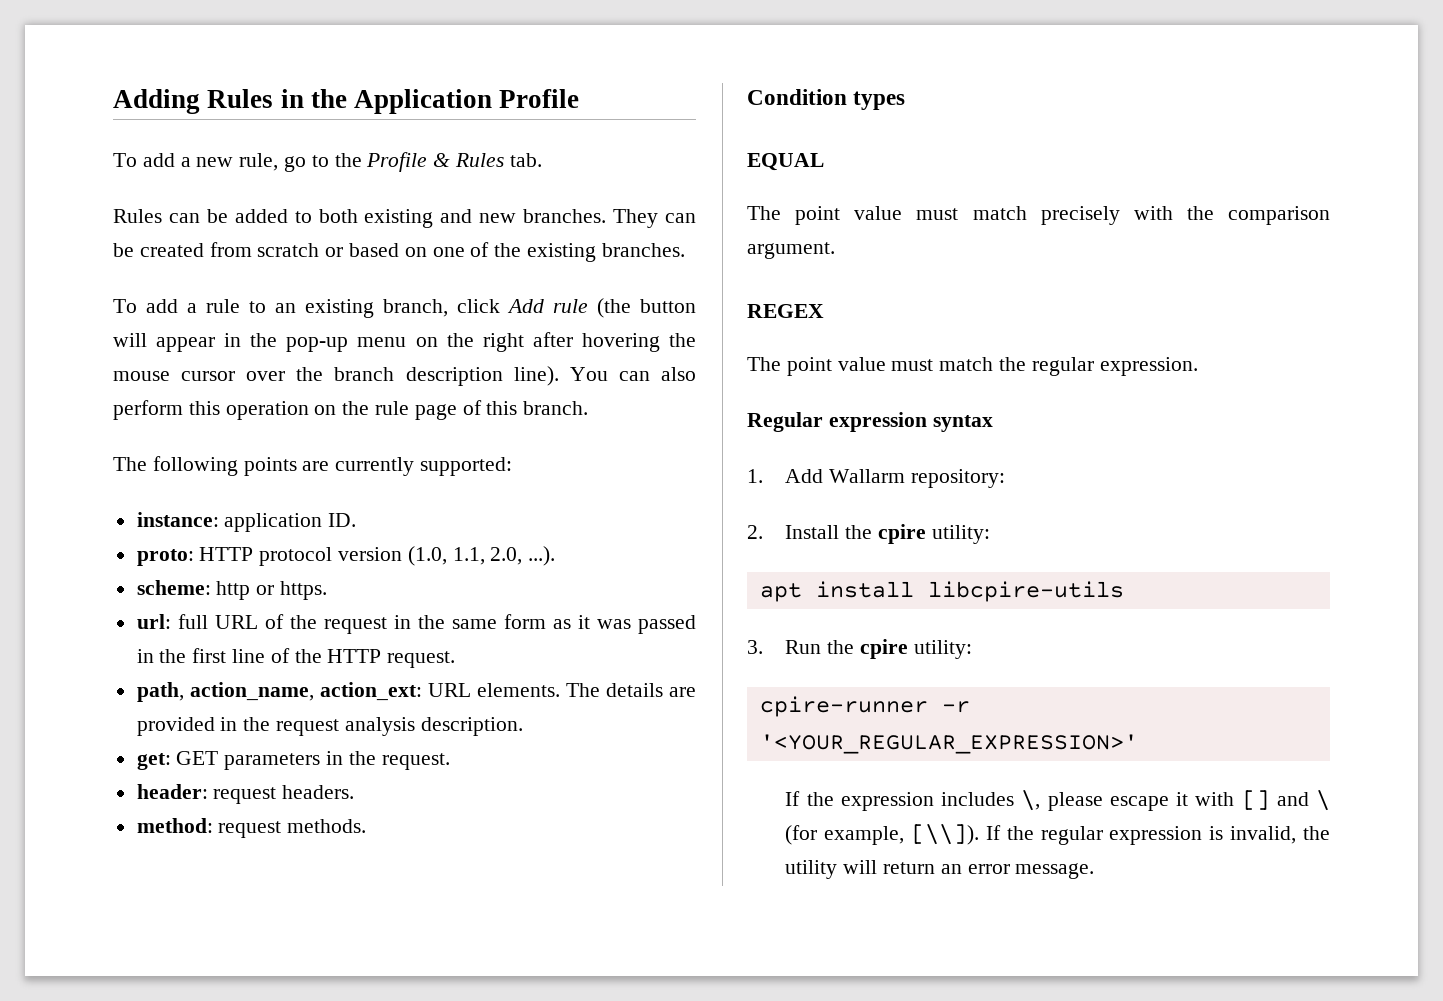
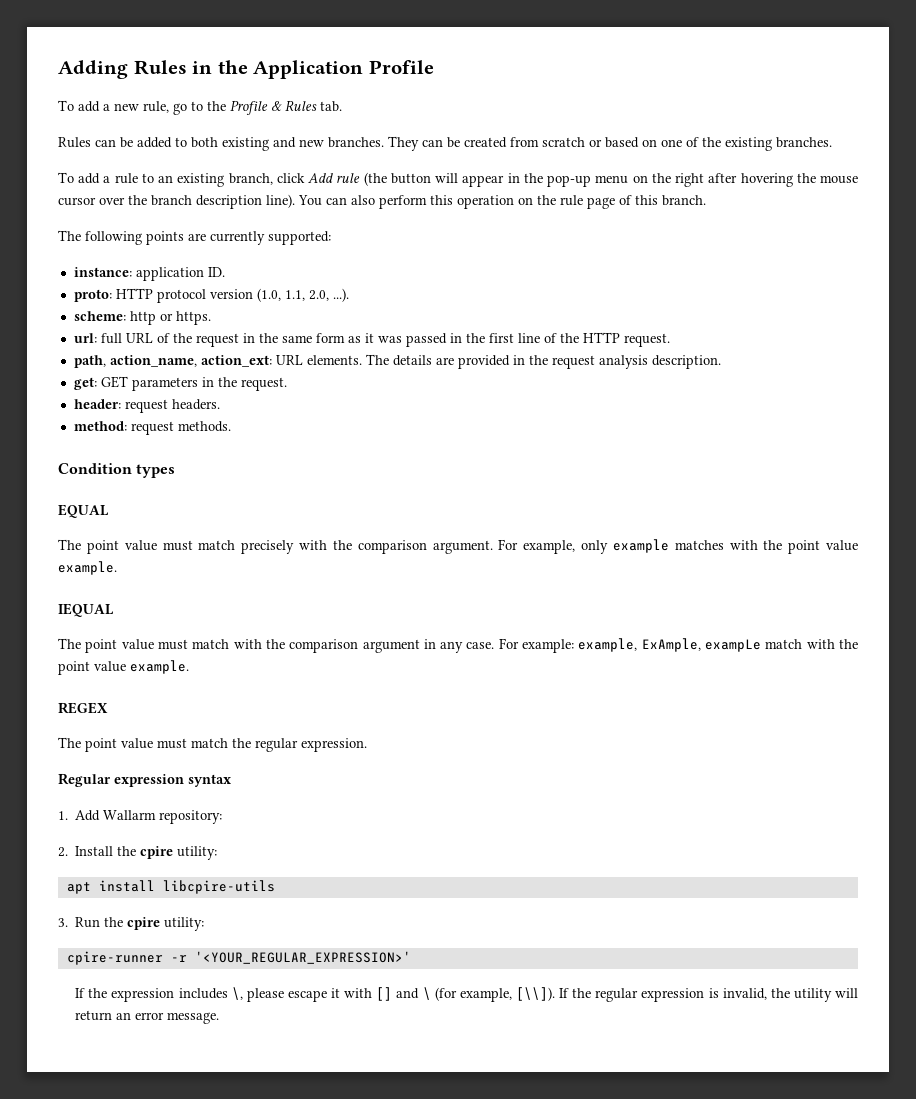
(835, 250) none -> [498,539,859,554] [58,561,117,575] [58,603,114,617] [58,638,858,653] [58,660,189,675] For example, only example matches with the point value example. // IEQUAL // The point value must match with the comparison argument in any case. For example: example, ExAmple, exampLe match with the point value example.

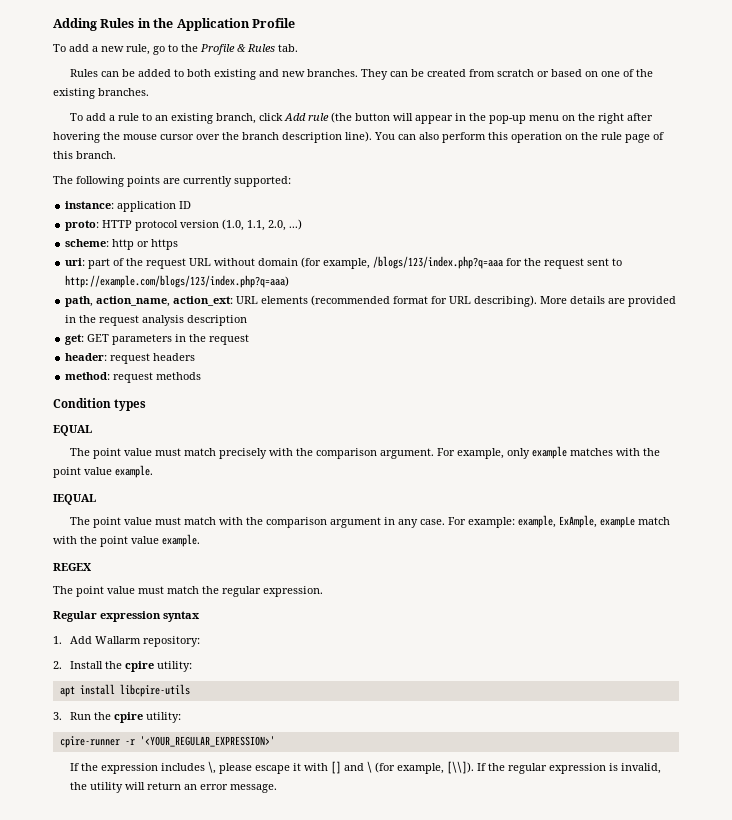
[207,267,225,277] ID. -> [179,201,192,209] ID
[332,288,349,302] ...). -> [289,219,303,230] ...)
[175,311,211,325] [73,332,670,347] [73,354,389,368] https. // url: full URL of the request in the same form as it was passed in the first line of the HTTP request. // path, action_name, action_ext: URL elements. The -> [151,239,179,250] [65,256,623,269] [65,275,290,288] [65,295,568,307] https // uri: part of the request URL without domain (for example, /blogs/123/index.php?q=aaa for the request sent to http://example.com/blogs/123/index.php?q=aaa) // path, action_name, action_ext: URL elements (recommended format for URL describing). More
[651,355,721,369] description. -> [187,315,248,326] description
[240,377,287,391] request. -> [209,334,250,345] request
[171,399,220,410] headers. -> [153,353,196,361] headers
[177,421,231,432] methods. -> [156,372,202,380] methods

